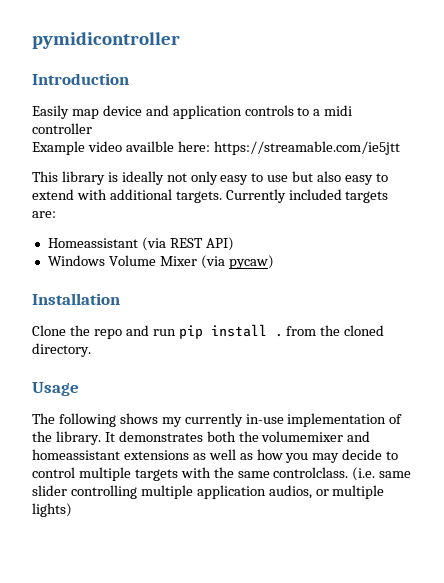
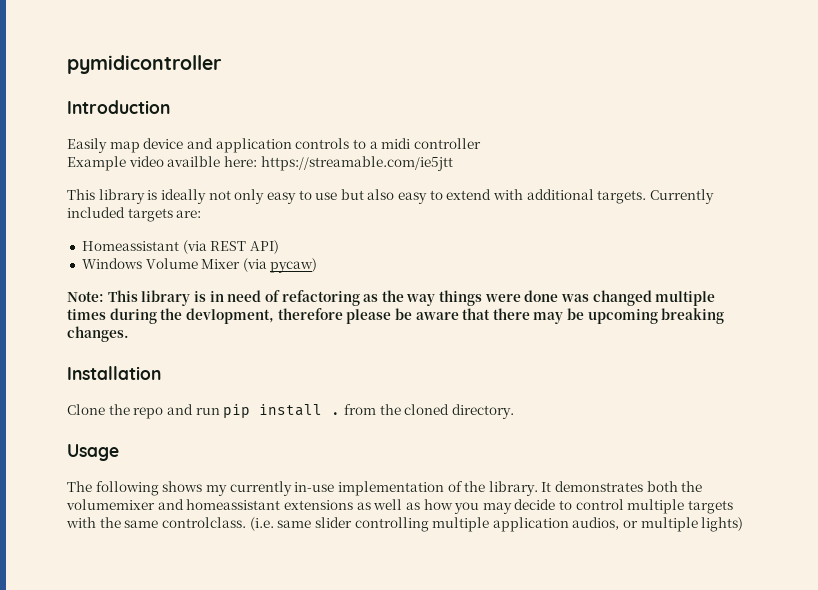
(274, 262) none -> [67,290,716,306] [67,308,725,324] [67,326,129,342] // Note: This library is in need of refactoring as the way things were done was changed multiple times during the devlopment, therefore please be aware that there may be upcoming breaking changes.

